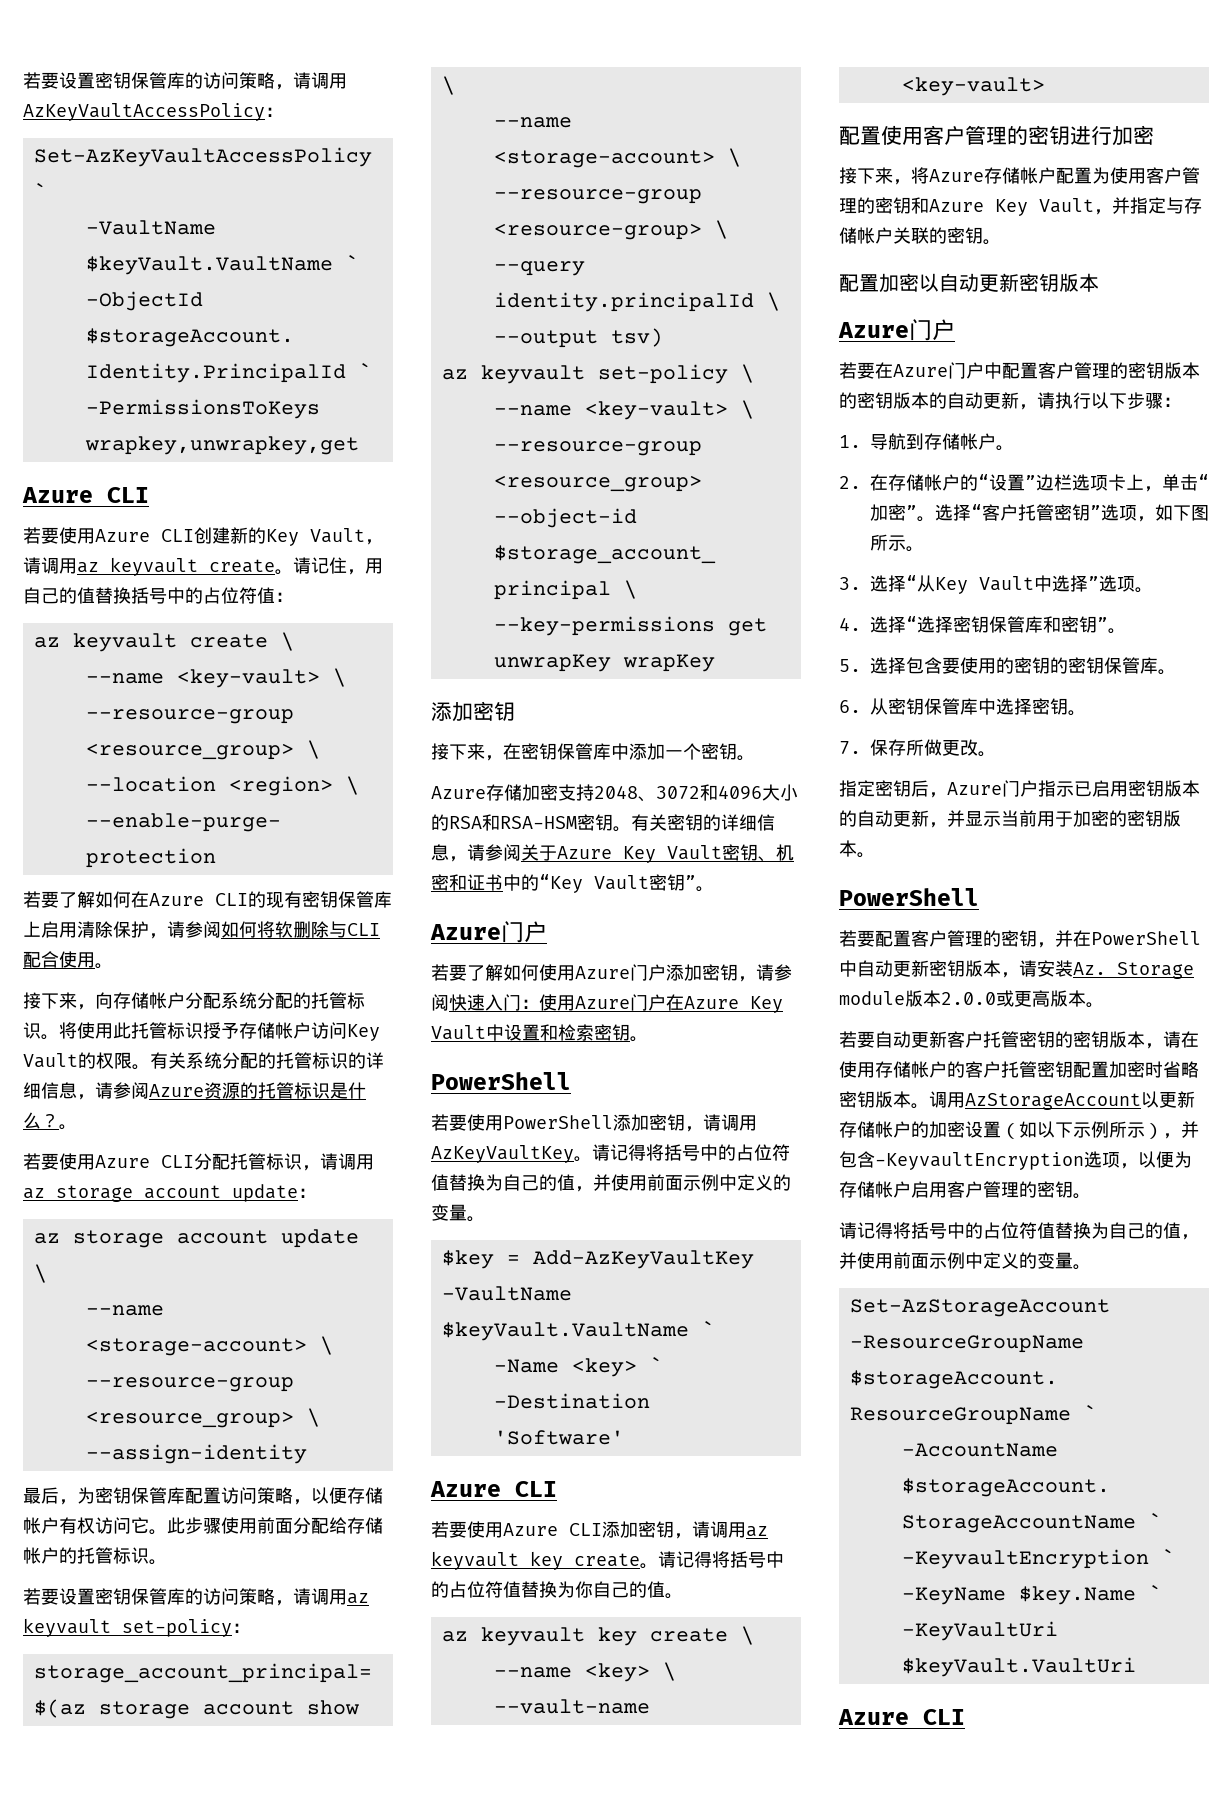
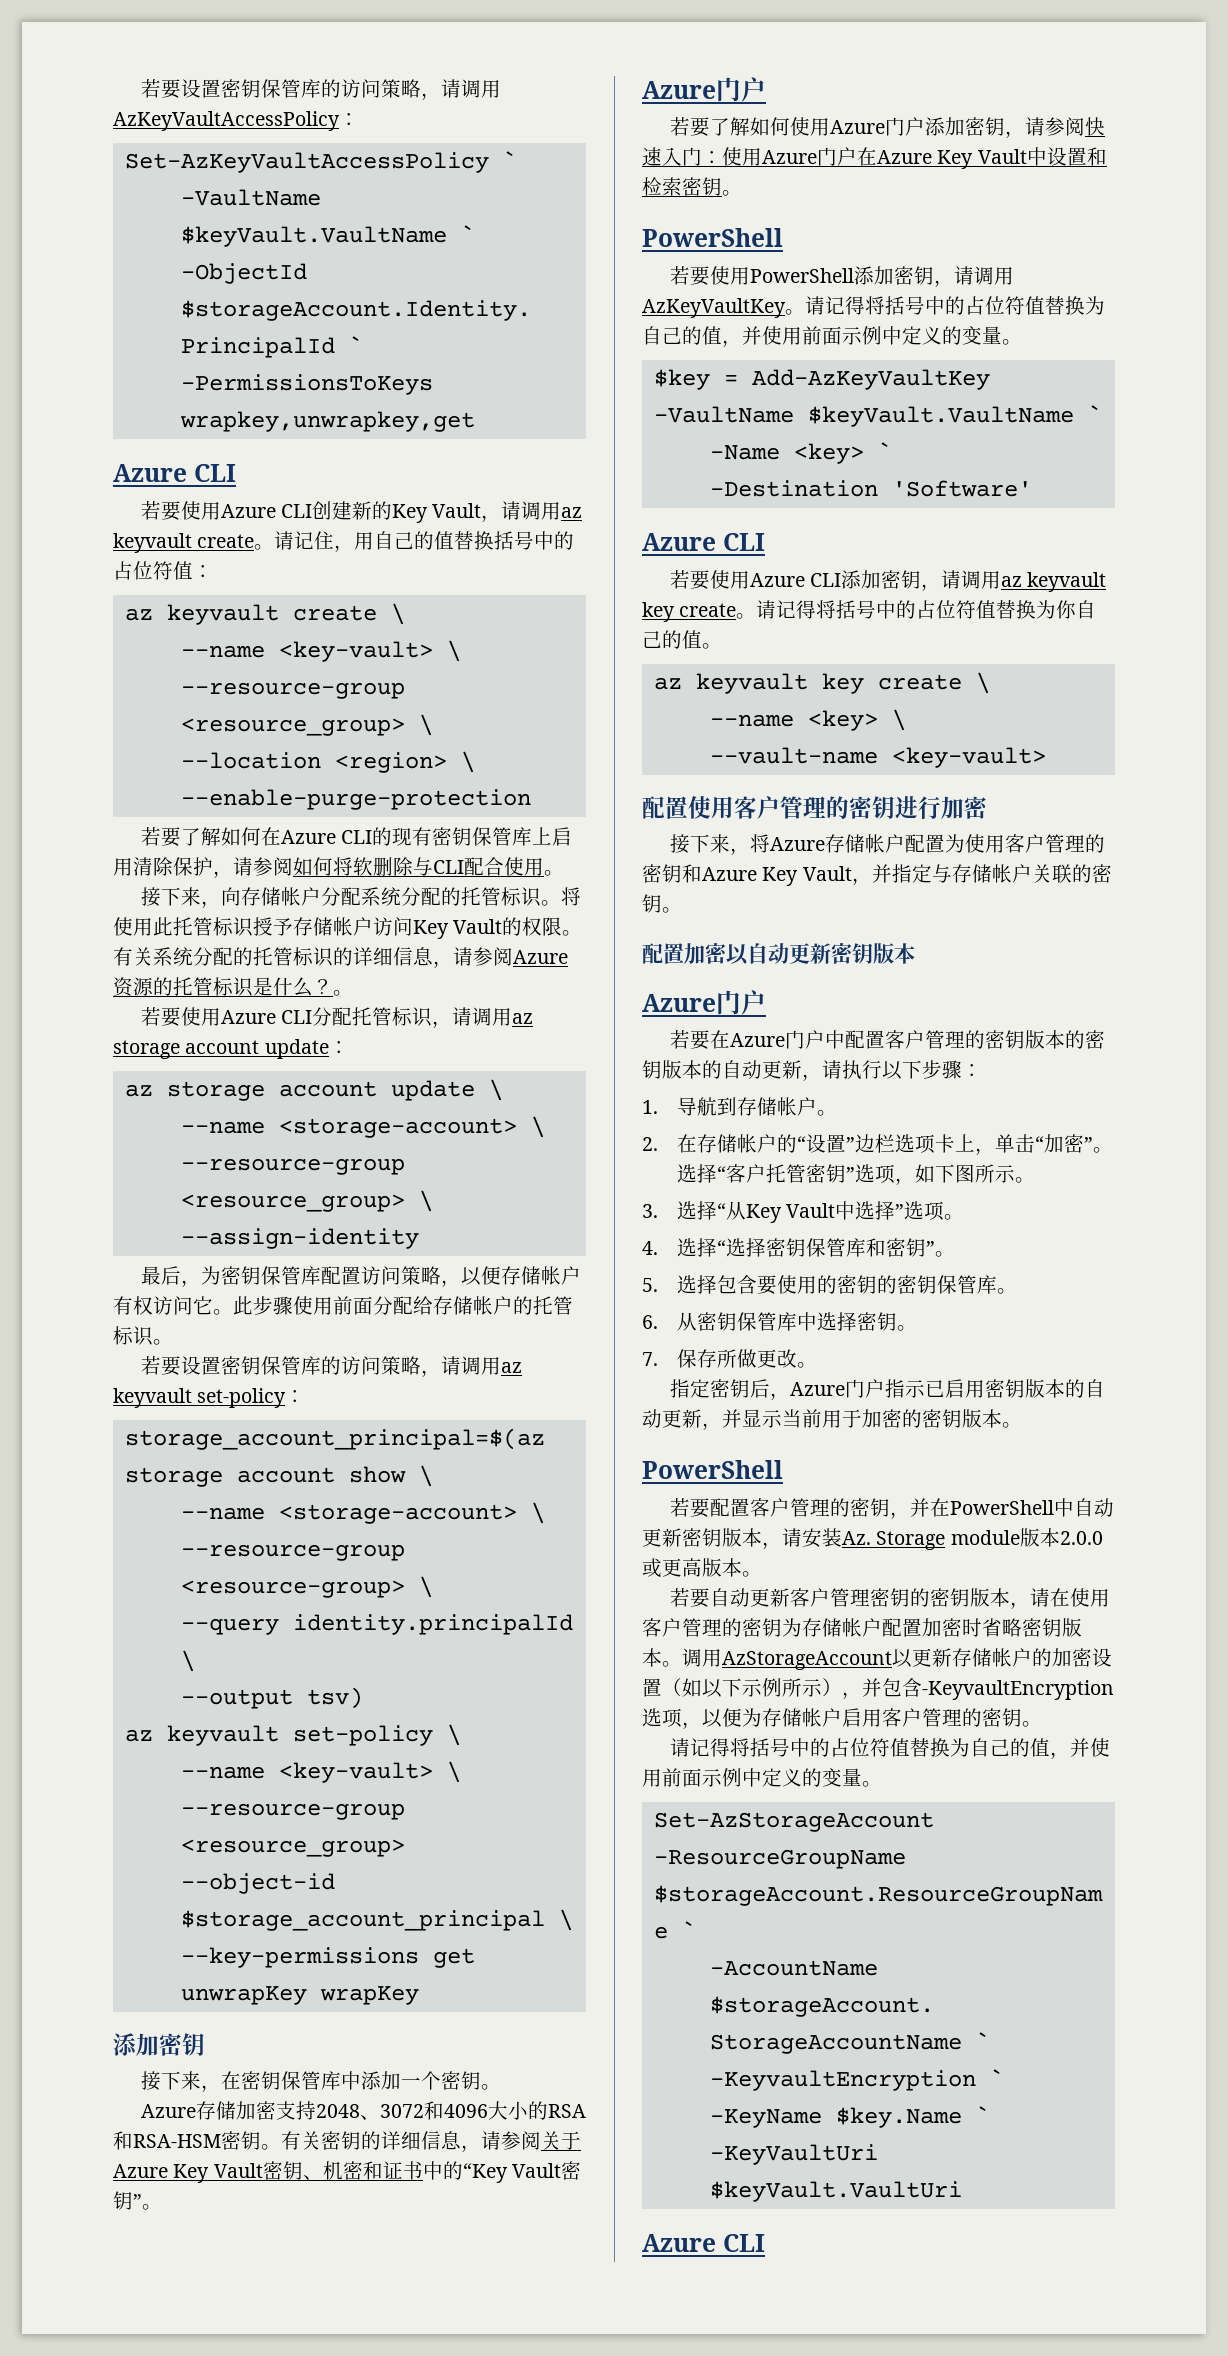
[983,1031,1019,1048] 托管 -> [829,1588,870,1607] 管理
[875,1061,1073,1078] 存储帐户的客户托管密钥 -> [642,1618,882,1637] 客户管理的密钥为存储帐户

